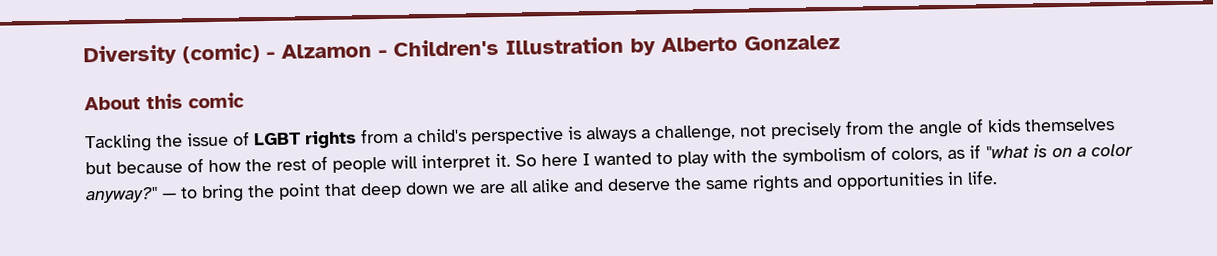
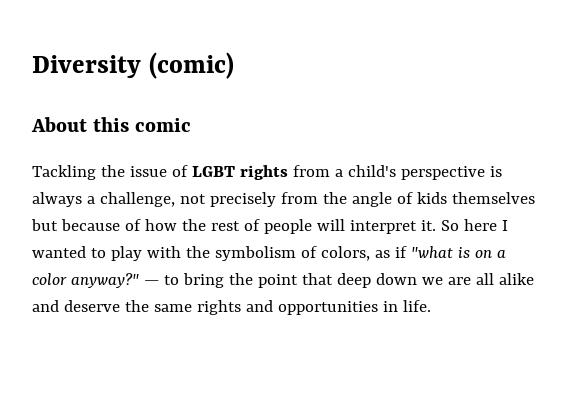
[266,34,840,60] - Alzamon - Children's Illustration by Alberto Gonzalez -> (234, 65) none

